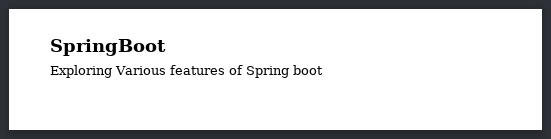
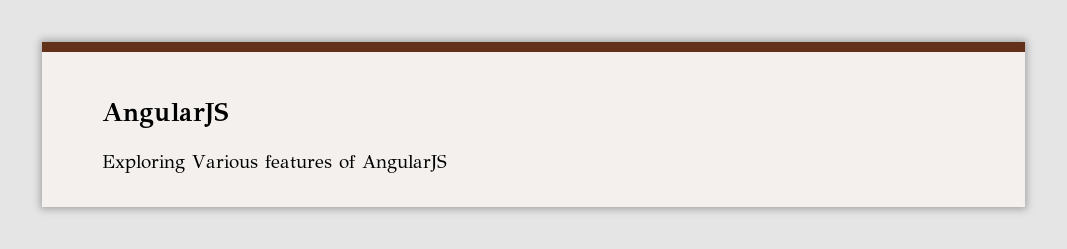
[50,39,166,56] SpringBoot -> [102,102,229,128] AngularJS
[245,65,323,78] Spring boot -> [361,154,447,173] AngularJS

